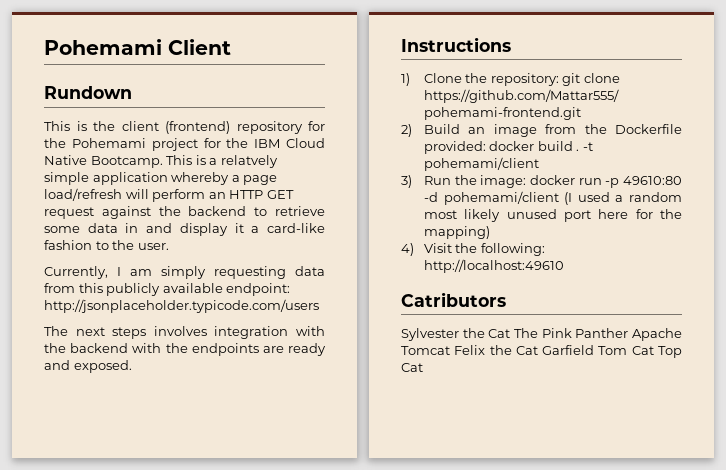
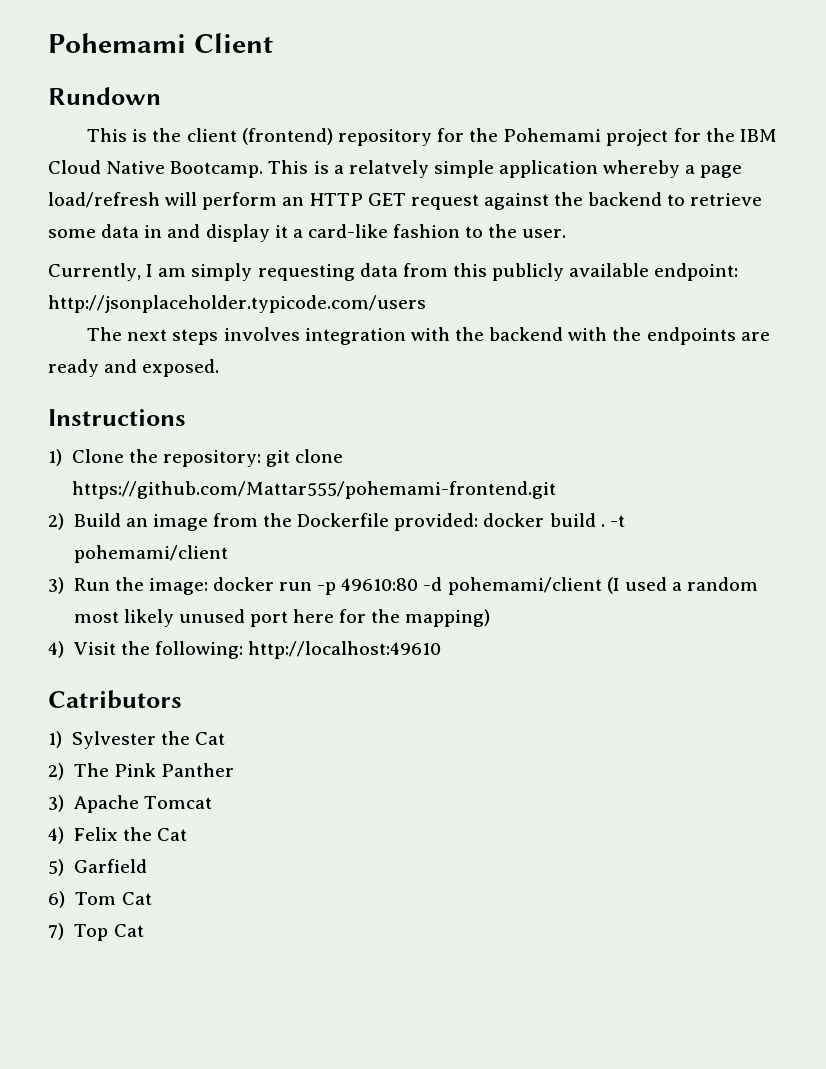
(506, 299) none -> [48,731,62,748] 1)
(511, 333) none -> [48,763,64,780] // 2)
(629, 333) none -> [48,795,64,812] // 3)
(450, 350) none -> [48,827,64,844] // 4)
(538, 350) none -> [48,859,64,876] // 5)
(595, 350) none -> [48,891,65,908] // 6)
(654, 350) none -> [48,923,64,940] // 7)

